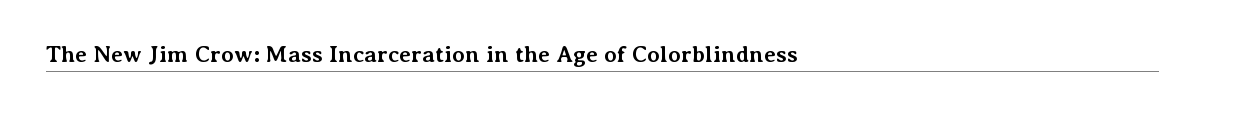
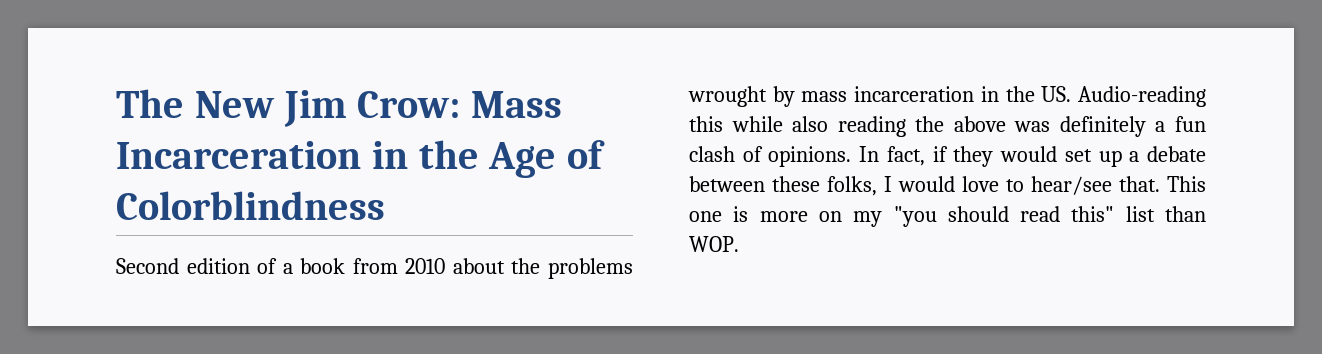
(799, 54) none -> [116,258,633,279] [688,86,1206,107] [689,116,1206,137] [689,146,1206,167] [689,176,1206,196] [689,206,1206,227] [689,236,739,252] // Second edition of a book from 2010 about the problems wrought by mass incarceration in the US. Audio-reading this while also reading the above was definitely a fun clash of opinions. In fact, if they would set up a debate between these folks, I would love to hear/see that. This one is more on my "you should read this" list than WOP.

